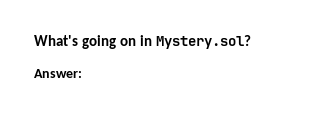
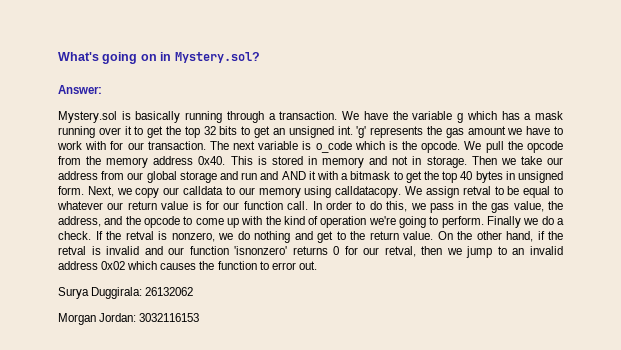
(82, 73) none -> [58,111,564,123] [58,126,563,138] [57,141,564,153] [58,156,564,168] [58,171,563,183] [58,186,563,198] [57,201,563,213] [58,216,565,228] [58,231,563,243] [58,246,563,258] [58,261,317,270] [58,287,194,299] [58,313,200,325] // Mystery.sol is basically running through a transaction. We have the variable g which has a mask running over it to get the top 32 bits to get an unsigned int. 'g' represents the gas amount we have to work with for our transaction. The next variable is o_code which is the opcode. We pull the opcode from the memory address 0x40. This is stored in memory and not in storage. Then we take our address from our global storage and run and AND it with a bitmask to get the top 40 bytes in unsigned form. Next, we copy our calldata to our memory using calldatacopy. We assign retval to be equal to whatever our return value is for our function call. In order to do this, we pass in the gas value, the address, and the opcode to come up with the kind of operation we're going to perform. Finally we do a check. If the retval is nonzero, we do nothing and get to the return value. On the other hand, if the retval is invalid and our function 'isnonzero' returns 0 for our retval, then we jump to an invalid address 0x02 which causes the function to error out. // Surya Duggirala: 26132062 // Morgan Jordan: 3032116153

